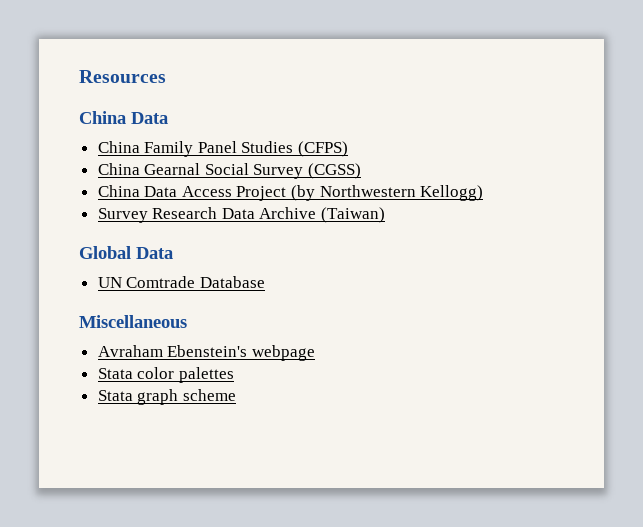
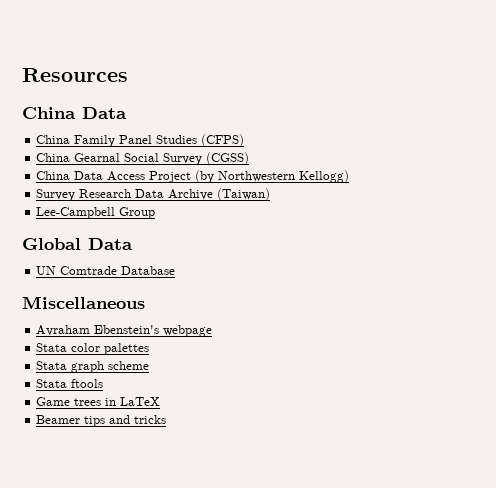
(386, 215) none -> [36,207,156,219] // Lee-Campbell Group
(236, 395) none -> [36,379,104,388] [36,397,161,406] [36,415,167,427] // Stata ftools // Game trees in LaTeX // Beamer tips and tricks

